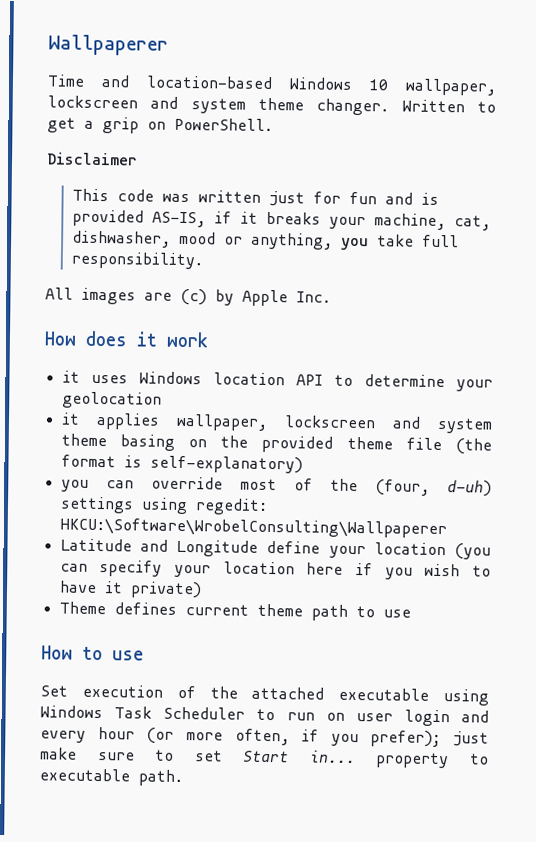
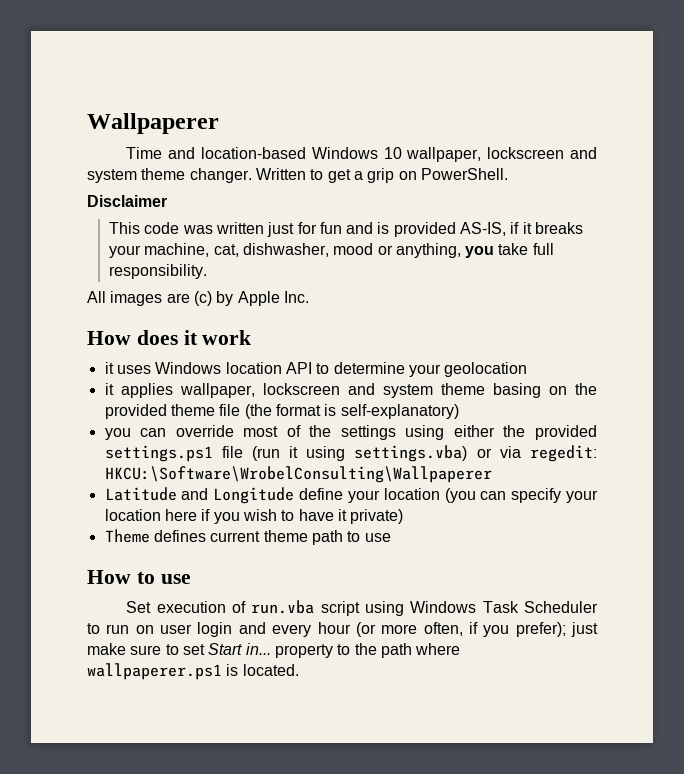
[374,479,493,497] [59,496,188,515] (four, d-uh) settings using -> [340,425,597,440] [104,445,521,462] settings using either the provided settings.ps1 file (run it using settings.vba) or via
[209,686,430,701] the attached executable -> [251,600,360,616] run.vba script
[39,768,183,787] executable path. -> [354,643,461,658] [87,663,299,680] the path where wallpaperer.ps1 is located.

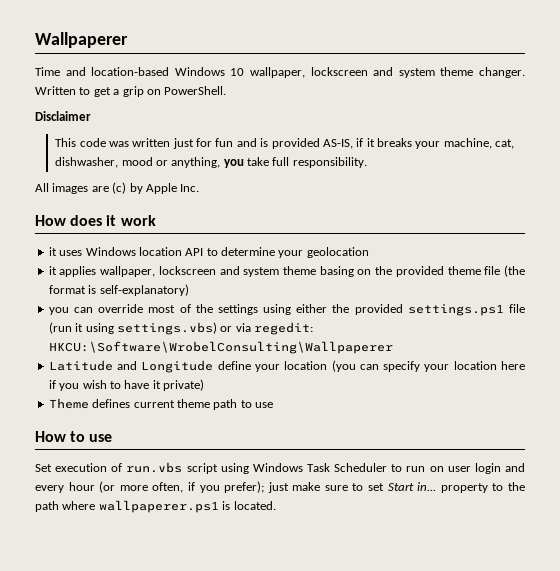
[354,445,468,462] settings.vba) -> [116,322,217,335] settings.vbs)
[251,600,315,614] run.vba -> [126,462,183,473] run.vbs

